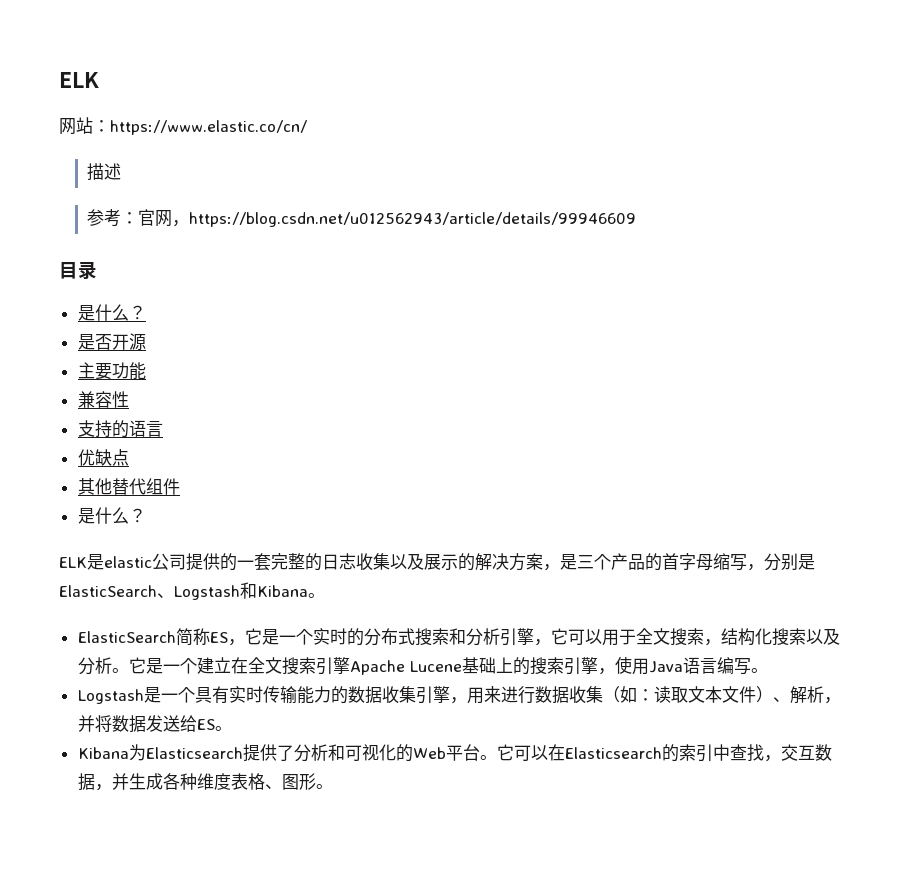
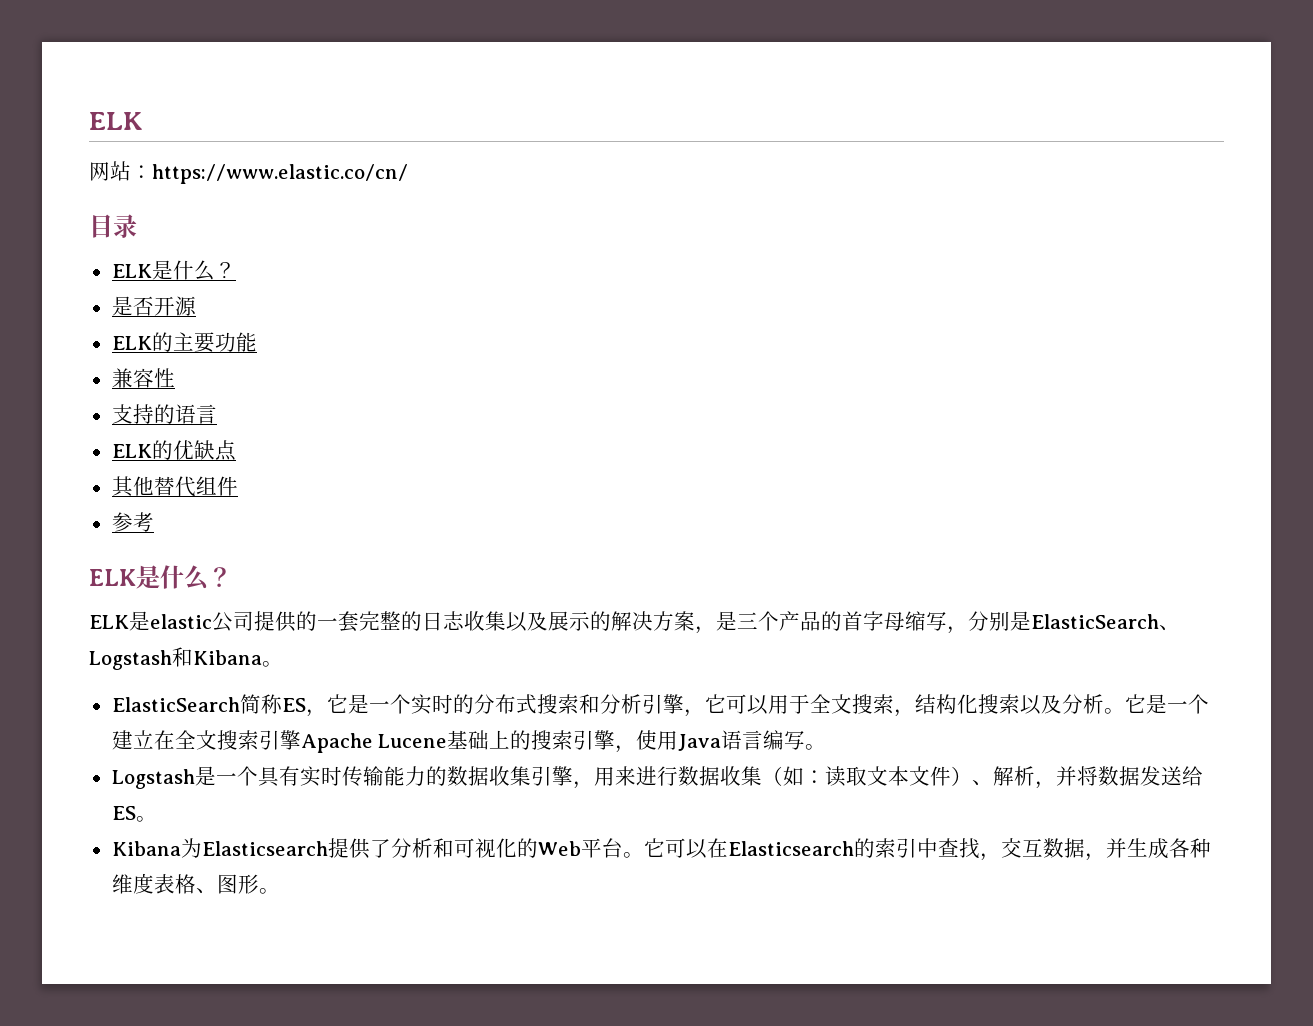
[86,163,121,181] [86,209,636,227] // 描述 // 参考：官网，https://blog.csdn.net/u012562943/article/details/99946609 -> (408, 174) none
(97, 270) none -> [111,264,152,278] ELK
(146, 342) none -> [111,332,173,352] ELK的
(163, 429) none -> [111,440,173,460] ELK的
(180, 486) none -> [111,512,154,532] [89,569,136,586] 参考 // ELK

